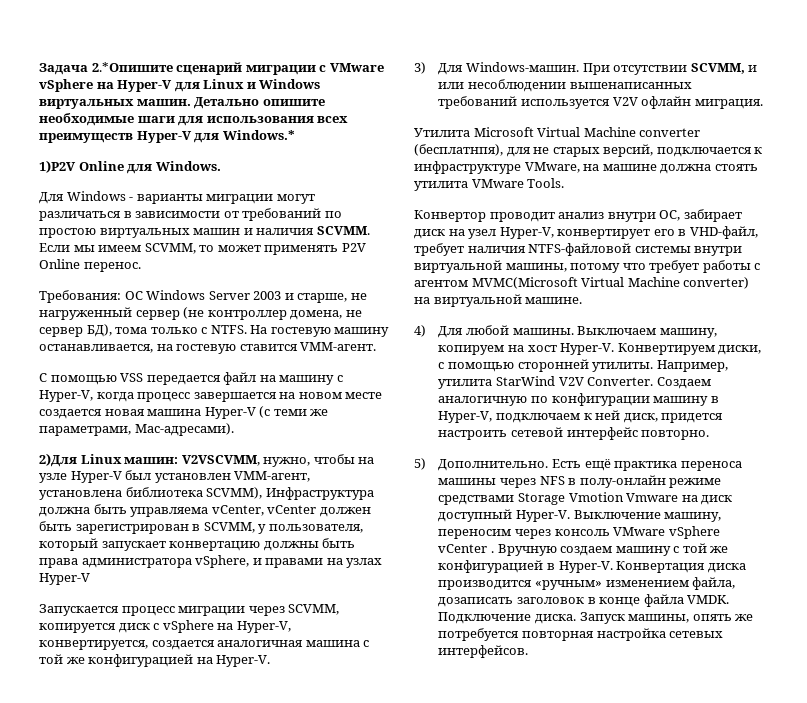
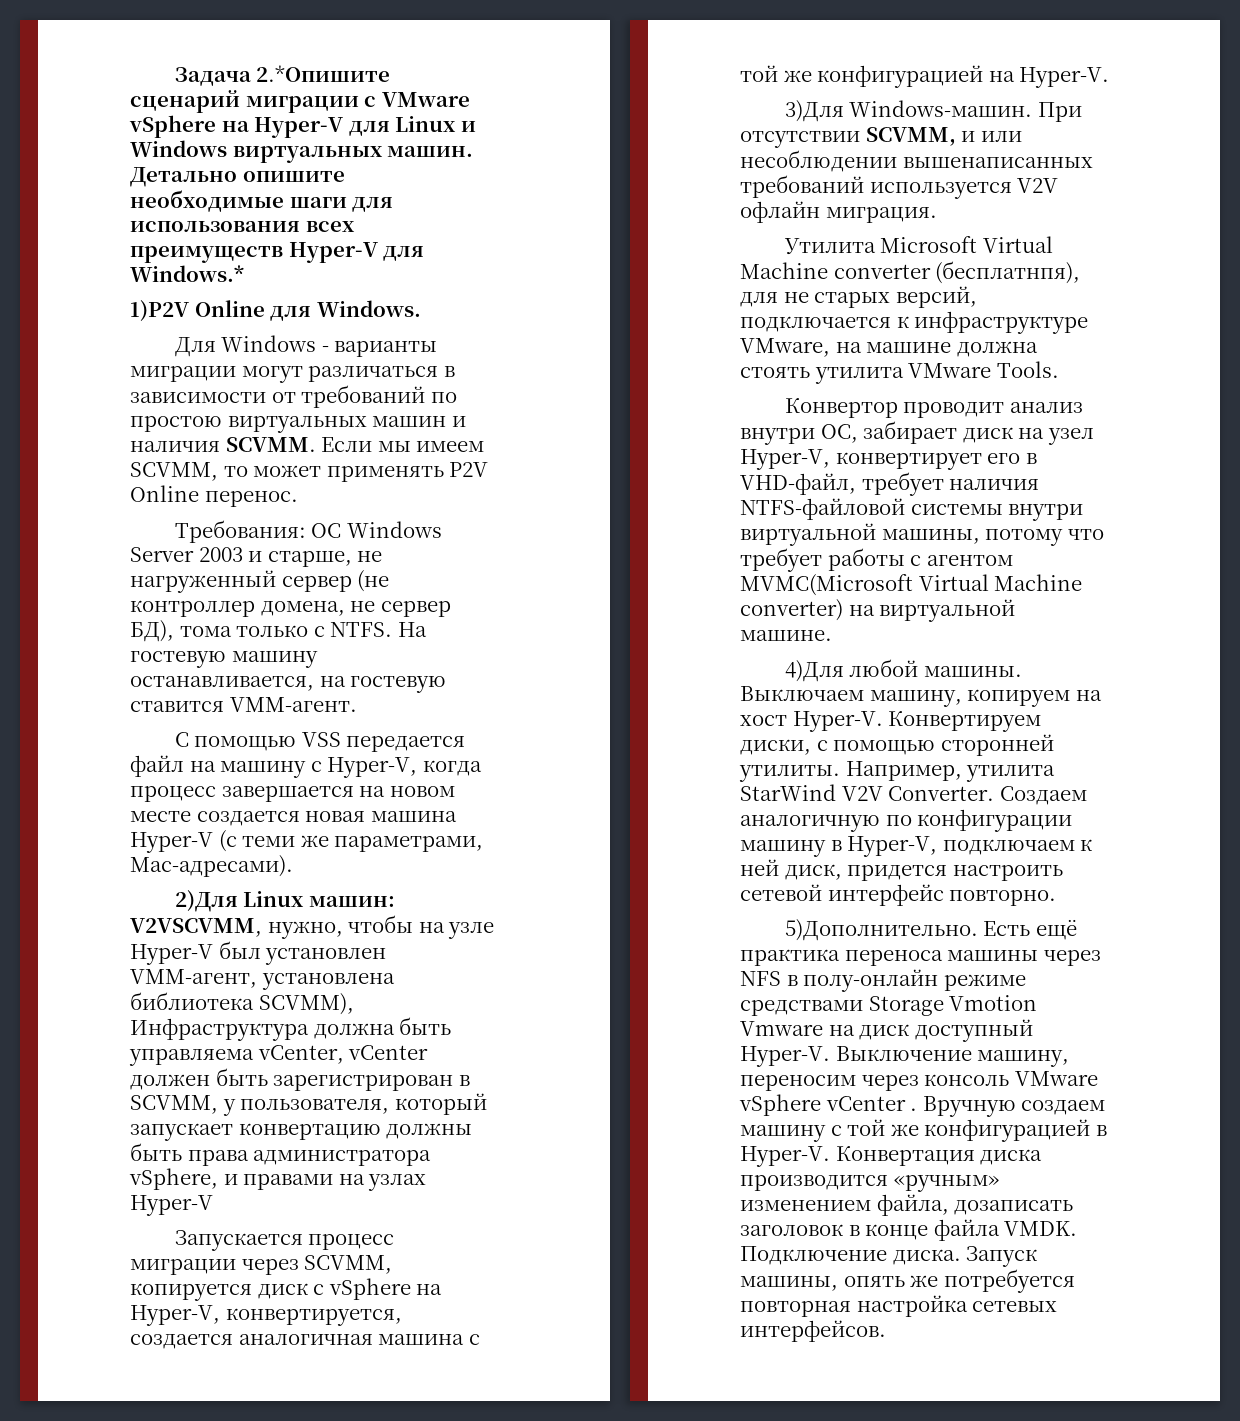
[414,62,464,75] 3) Для -> [784,100,844,122] 3)Для
[414,325,464,338] 4) Для -> [784,660,844,682] 4)Для
[414,458,549,471] 5) Дополнительно. -> [784,919,978,941] 5)Дополнительно.

